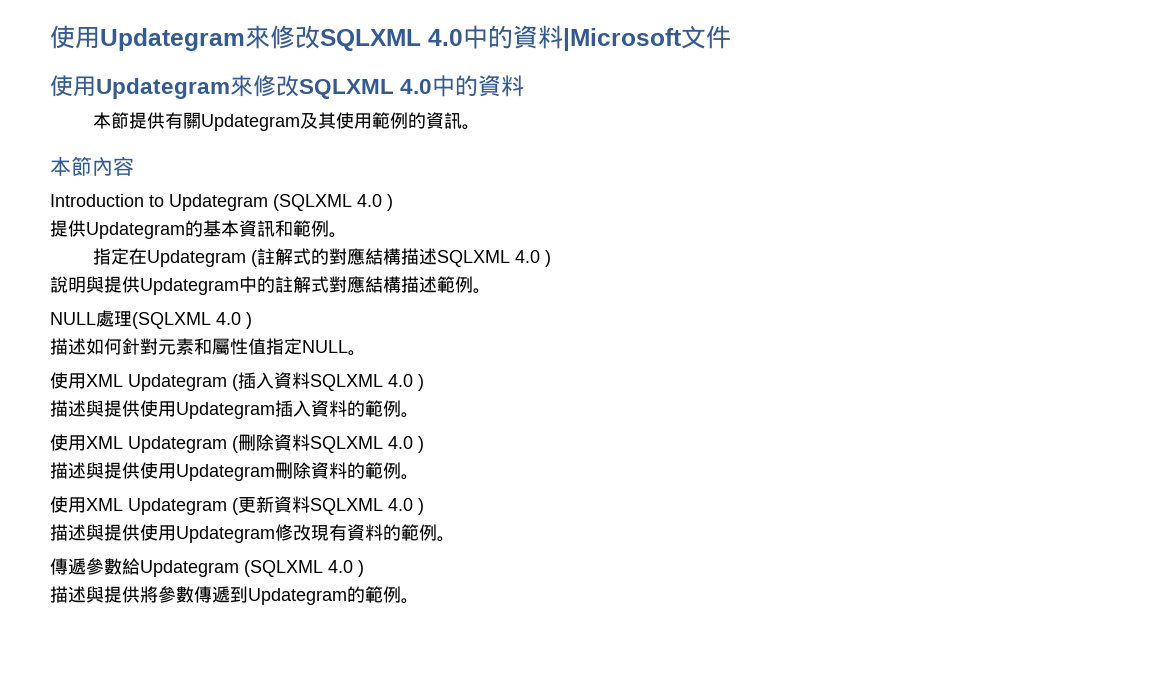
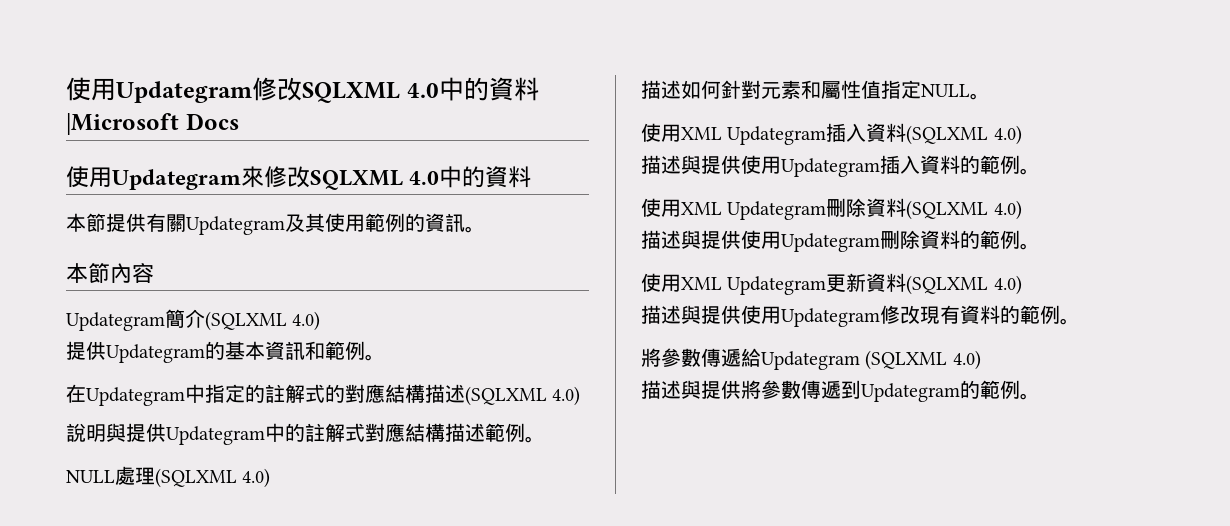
[50,25,270,51] 使用Updategram來 -> [66,77,252,103] 使用Updategram
[681,25,731,49] 文件 -> [185,113,239,130] Docs
[50,194,393,211] Introduction to Updategram (SQLXML 4.0 ) -> [66,309,321,331] Updategram簡介(SQLXML 4.0)
[92,248,257,267] 指定在Updategram ( -> [66,384,265,406] 在Updategram中指定的
[436,250,551,267] SQLXML 4.0 ) -> [465,386,581,406] (SQLXML 4.0)
[216,312,252,329] 4.0 ) -> [242,468,271,488] 4.0)
[232,372,424,391] (插入資料SQLXML 4.0 ) -> [826,123,1022,145] 插入資料(SQLXML 4.0)
[232,434,424,453] (刪除資料SQLXML 4.0 ) -> [826,198,1022,220] 刪除資料(SQLXML 4.0)
[232,498,238,515] ( -> (827, 285) none
[310,498,424,515] SQLXML 4.0 ) -> [906,275,1022,295] (SQLXML 4.0)
[50,558,122,575] 傳遞參數 -> [641,348,741,367] 將參數傳遞
[328,560,364,577] 4.0 ) -> [952,350,981,370] 4.0)

